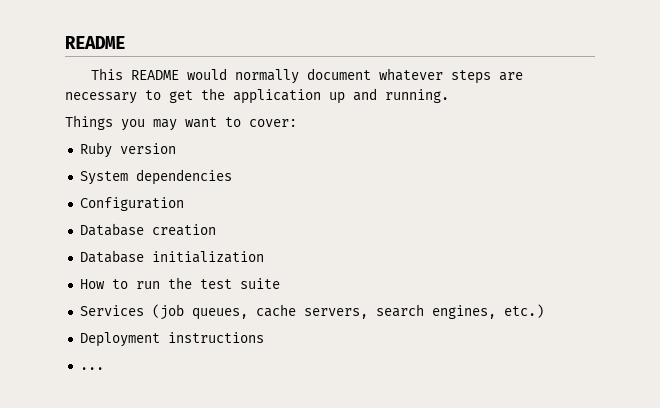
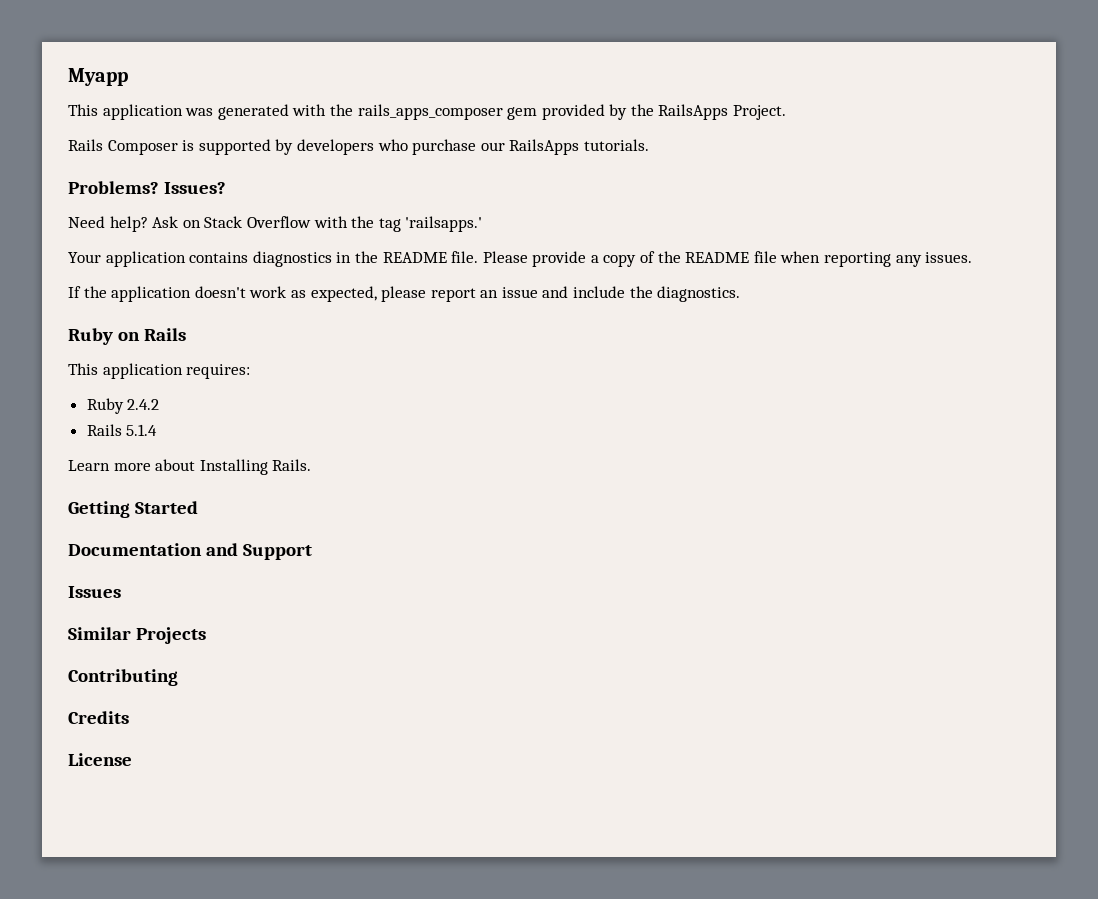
[65,36,125,49] [91,68,524,84] [65,88,449,104] [65,115,297,131] [79,142,176,158] [79,169,232,185] [79,197,184,211] [79,223,216,236] [79,250,264,263] [79,277,280,289] [79,304,544,320] [79,332,264,347] [79,367,104,370] README // This README would normally document whatever steps are necessary to get the application up and running. // Things you may want to cover: // Ruby version // System dependencies // Configuration // Database creation // Database initialization // How to run the test suite // Services (job queues, cache servers, search engines, etc.) // Deployment instructions // ... -> [68,68,128,86] [68,104,787,120] [68,139,649,155] [68,181,226,194] [68,216,483,232] [68,251,973,267] [68,286,741,302] [68,328,186,345] [68,363,251,379] [86,398,160,414] [86,424,158,436] [68,459,312,475] [68,501,198,518] [68,543,312,560] [68,586,121,598] [68,627,206,644] [68,669,178,686] [68,711,129,724] [68,753,132,766] Myapp // This application was generated with the rails_apps_composer gem provided by the RailsApps Project. // Rails Composer is supported by developers who purchase our RailsApps tutorials. // Problems? Issues? // Need help? Ask on Stack Overflow with the tag 'railsapps.' // Your application contains diagnostics in the README file. Please provide a copy of the README file when reporting any issues. // If the application doesn't work as expected, please report an issue and include the diagnostics. // Ruby on Rails // This application requires: // Ruby 2.4.2 // Rails 5.1.4 // Learn more about Installing Rails. // Getting Started // Documentation and Support // Issues // Similar Projects // Contributing // Credits // License

